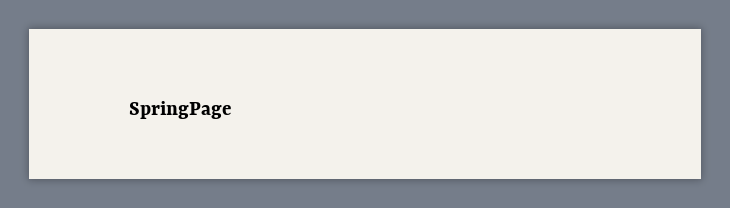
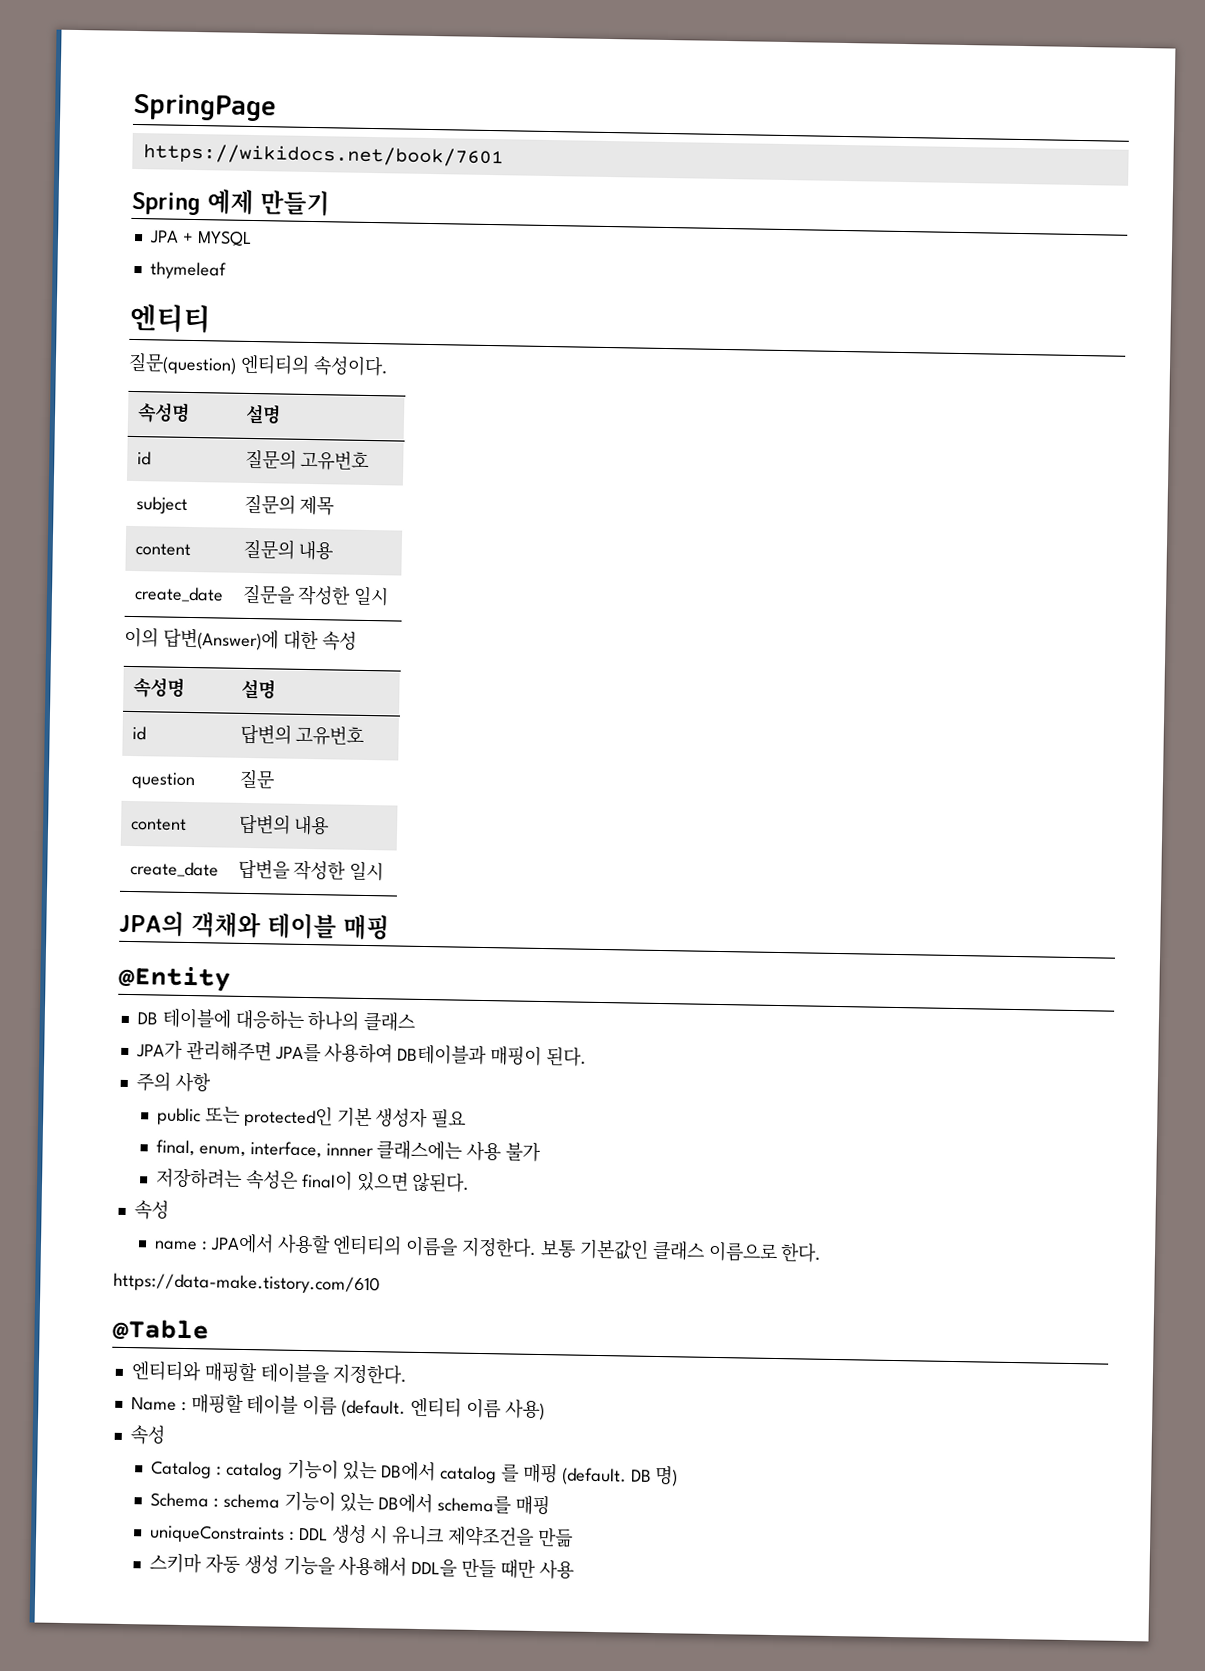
(231, 110) none -> [142,143,504,168] [131,189,330,217] [148,230,252,246] [149,261,227,280] [129,303,211,334] [128,352,389,377] [136,402,190,423] [244,403,281,424] [136,451,151,466] [244,448,370,471] [135,496,188,514] [243,493,335,516] [134,543,191,556] [242,538,334,561] [133,586,224,603] [241,584,390,606] [124,626,357,651] [132,677,185,698] [240,678,276,699] [131,726,146,741] [239,723,365,746] [130,772,195,790] [238,769,275,789] [130,818,187,831] [237,813,330,836] [129,860,219,878] [237,858,385,881] [119,910,390,941] [118,965,231,992] [136,1008,416,1032] [135,1040,587,1067] [135,1071,211,1093] [156,1104,467,1129] [155,1139,542,1163] [154,1168,471,1193] [133,1200,169,1220] [153,1233,823,1263] [113,1272,380,1295] [112,1318,209,1342] [130,1360,409,1385] [130,1393,545,1421] [129,1425,165,1445] [150,1459,679,1487] [149,1491,550,1516] [148,1524,573,1548] [148,1553,574,1580] // https://wikidocs.net/book/7601 // Spring 예제 만들기 // JPA + MYSQL // thymeleaf // 엔티티 // 질문(question) 엔티티의 속성이다. // 속성명 | 설명 // id | 질문의 고유번호 // subject | 질문의 제목 // content | 질문의 내용 // create_date | 질문을 작성한 일시 // 이의 답변(Answer)에 대한 속성 // 속성명 | 설명 // id | 답변의 고유번호 // question | 질문 // content | 답변의 내용 // create_date | 답변을 작성한 일시 // JPA의 객채와 테이블 매핑 // @Entity // DB 테이블에 대응하는 하나의 클래스 // JPA가 관리해주면 JPA를 사용하여 DB테이블과 매핑이 된다. // 주의 사항 // public 또는 protected인 기본 생성자 필요 // final, enum, interface, innner 클래스에는 사용 불가 // 저장하려는 속성은 final이 있으면 않된다. // 속성 // name : JPA에서 사용할 엔티티의 이름을 지정한다. 보통 기본값인 클래스 이름으로 한다. // https://data-make.tistory.com/610 // @Table // 엔티티와 매핑할 테이블을 지정한다. // Name : 매핑할 테이블 이름 (default. 엔티티 이름 사용) // 속성 // Catalog : catalog 기능이 있는 DB에서 catalog 를 매핑 (default. DB 명) // Schema : schema 기능이 있는 DB에서 schema를 매핑 // uniqueConstraints : DDL 생성 시 유니크 제약조건을 만듦 // 스키마 자동 생성 기능을 사용해서 DDL을 만들 때만 사용

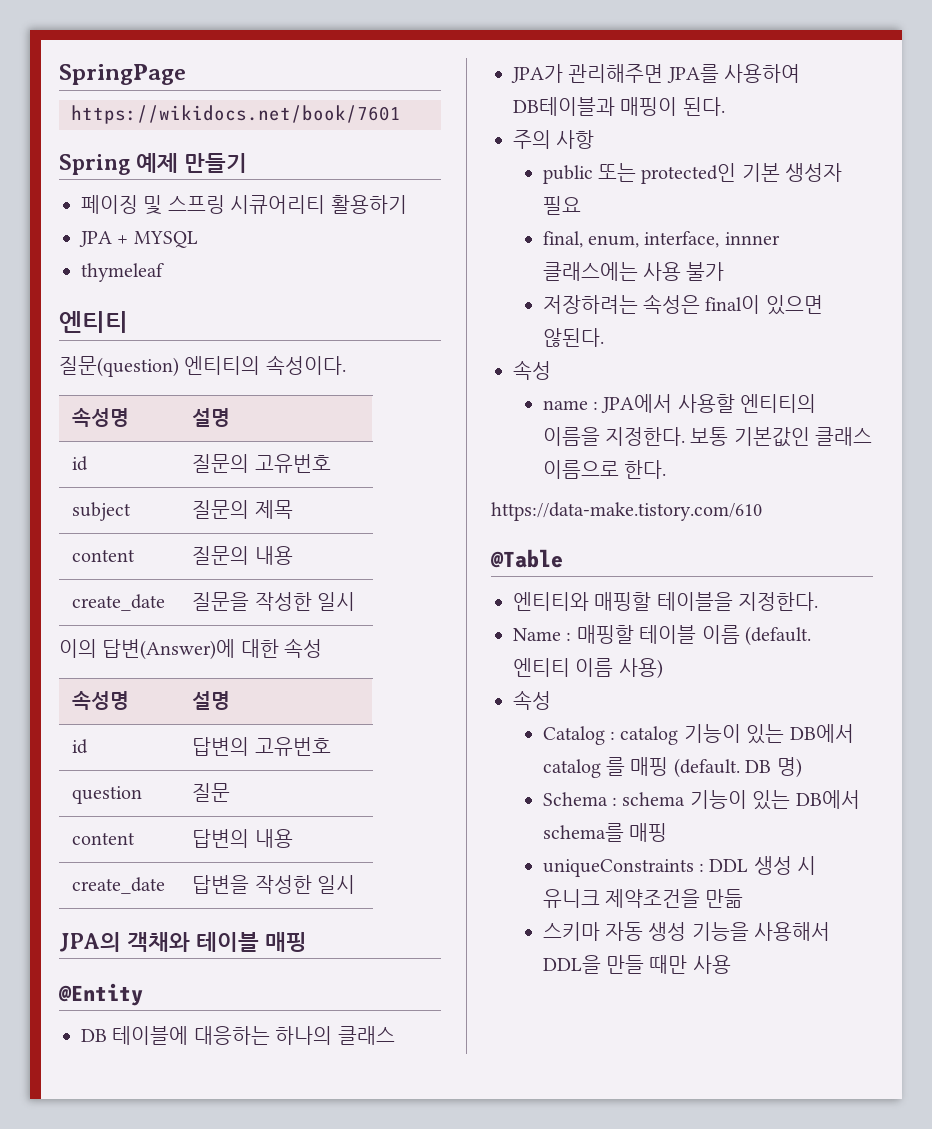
(330, 203) none -> [81,195,407,215] // 페이징 및 스프링 시큐어리티 활용하기

